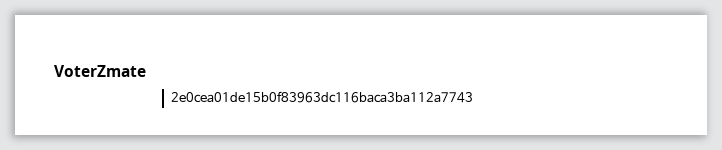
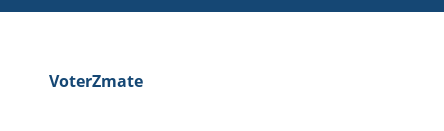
[171,91,474,103] // 2e0cea01de15b0f83963dc116baca3ba112a7743 -> (143, 81) none

